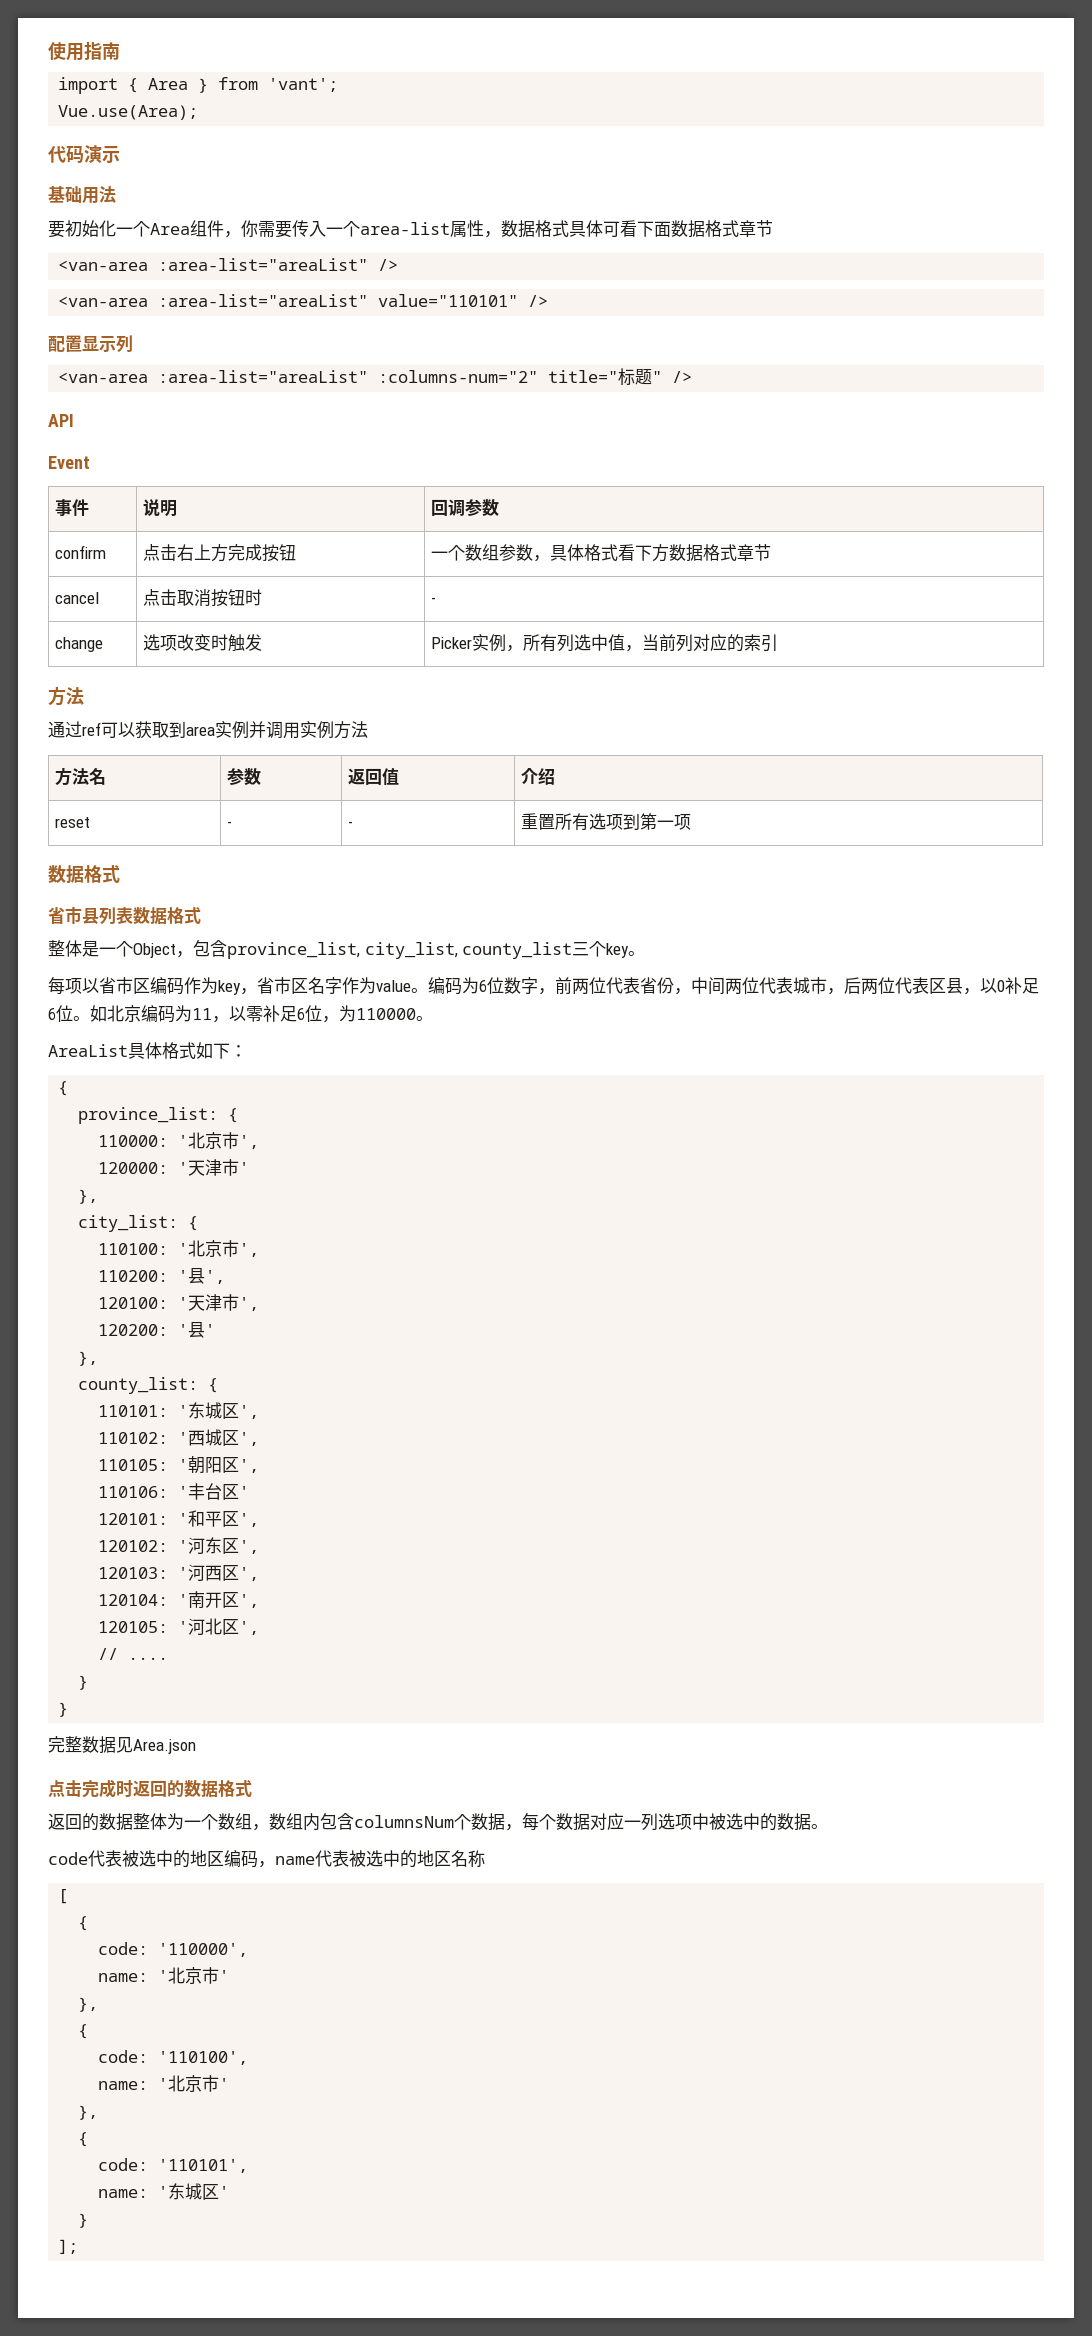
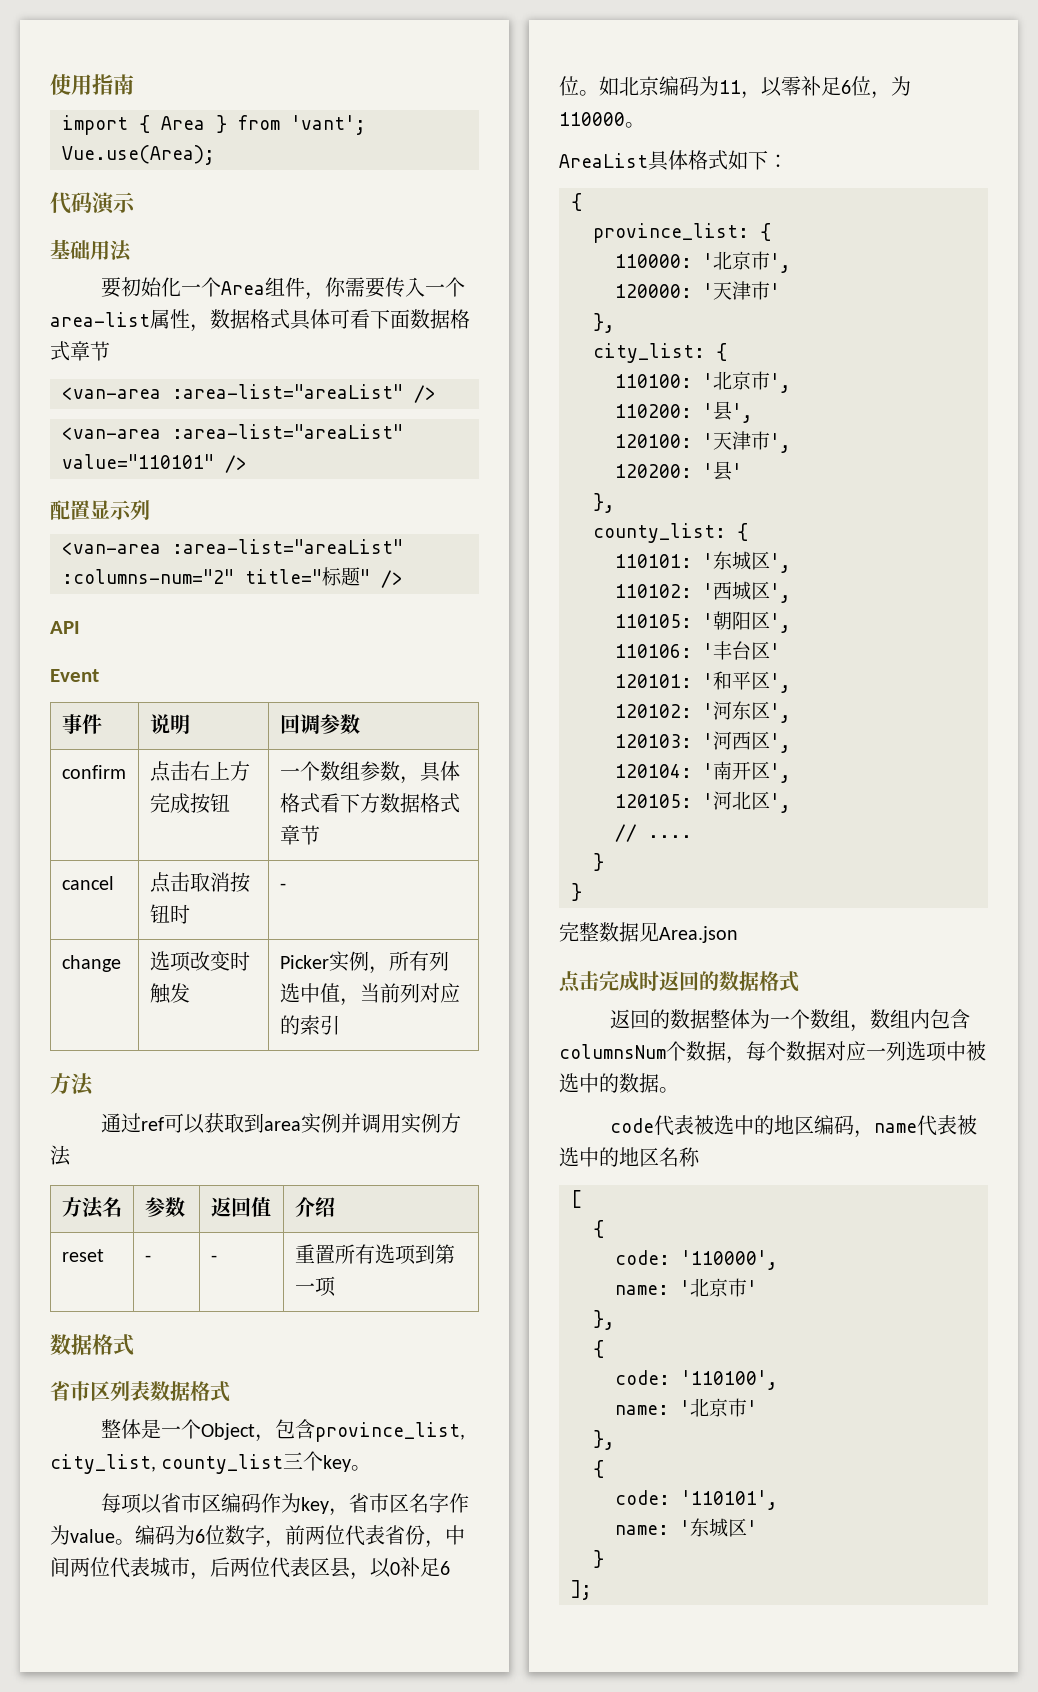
[82,908,99,924] 县 -> [90,1381,110,1401] 区

